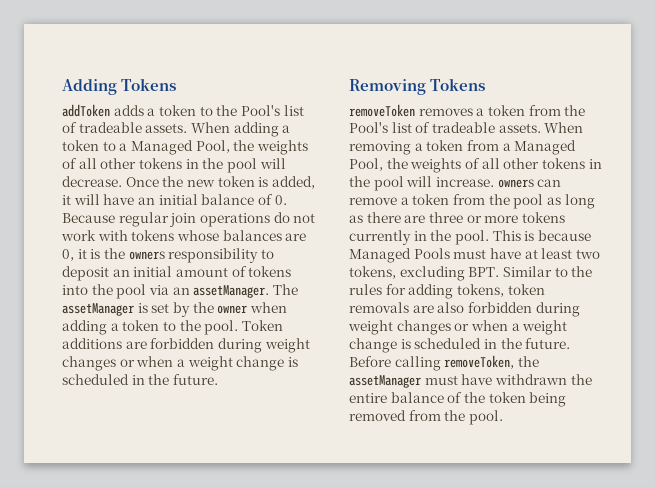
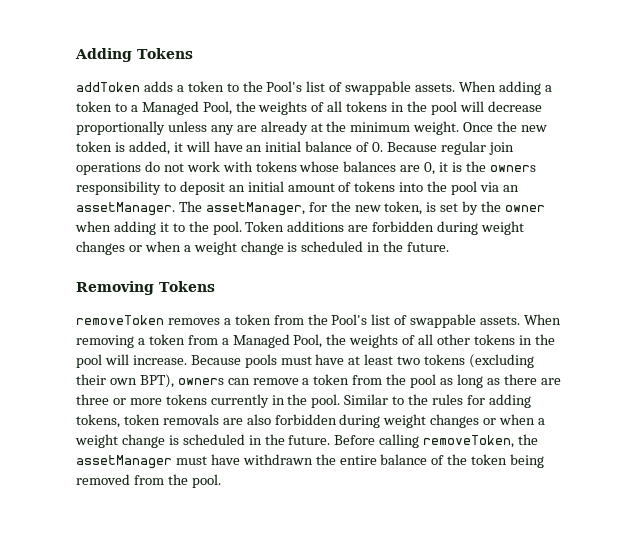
[78,122,142,133] tradeable -> [345,81,412,95] swappable
[100,158,286,173] [62,176,122,187] other tokens in the pool will decrease. -> [346,101,542,115] [76,121,460,135] tokens in the pool will decrease proportionally unless any are already at the minimum weight.
[62,303,134,316] assetManager -> [205,201,423,216] assetManager, for the new token,
[110,320,160,331] a token -> [159,222,169,232] it
[431,122,495,133] tradeable -> [410,314,477,328] swappable
(494, 182) none -> [190,354,535,368] [76,374,174,388] Because pools must have at least two tokens (excluding their own BPT),
[492,230,591,241] [349,248,600,263] [349,266,500,281] This is because Managed Pools must have at least two tokens, excluding BPT. -> (341, 401) none

